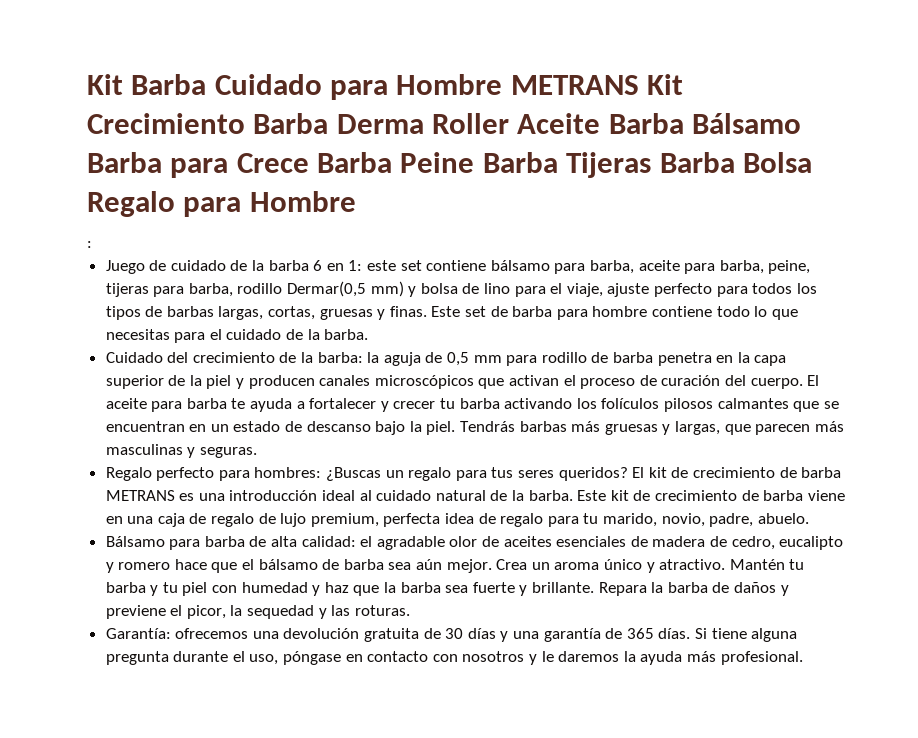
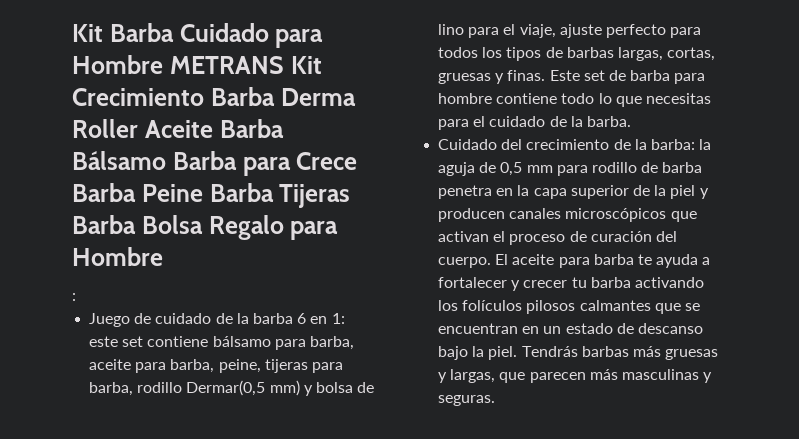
[105,467,842,481] [105,490,845,501] [105,513,809,527] [105,536,844,550] [105,559,805,573] [105,582,789,596] [105,605,410,619] [105,628,798,642] [105,651,803,665] // Regalo perfecto para hombres: ¿Buscas un regalo para tus seres queridos? El kit de crecimiento de barba METRANS es una introducción ideal al cuidado natural de la barba. Este kit de crecimiento de barba viene en una caja de regalo de lujo premium, perfecta idea de regalo para tu marido, novio, padre, abuelo. // Bálsamo para barba de alta calidad: el agradable olor de aceites esenciales de madera de cedro, eucalipto y romero hace que el bálsamo de barba sea aún mejor. Crea un aroma único y atractivo. Mantén tu barba y tu piel con humedad y haz que la barba sea fuerte y brillante. Repara la barba de daños y previene el picor, la sequedad y las roturas. // Garantía: ofrecemos una devolución gratuita de 30 días y una garantía de 365 días. Si tiene alguna pregunta durante el uso, póngase en contacto con nosotros y le daremos la ayuda más profesional. -> (496, 400) none

